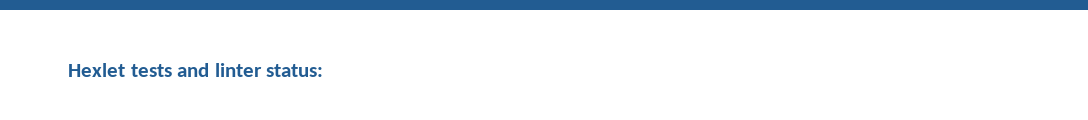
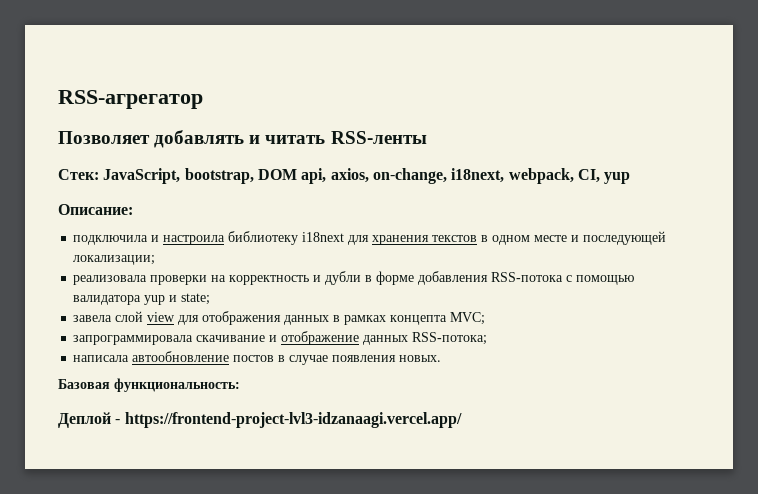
[68,63,324,77] Hexlet tests and linter status: -> [58,90,203,109] [58,130,427,148] [58,168,631,184] [58,204,133,215] [73,231,667,245] [73,255,156,265] [73,271,635,285] [73,293,211,305] [73,311,486,325] [73,331,488,345] [73,351,442,365] [58,378,240,392] [58,412,462,428] RSS-агрегатор // Позволяет добавлять и читать RSS-ленты // Стек: JavaScript, bootstrap, DOM api, axios, on-change, i18next, webpack, CI, yup // Описание: // подключила и настроила библиотеку i18next для хранения текстов в одном месте и последующей локализации; // реализовала проверки на корректность и дубли в форме добавления RSS-потока с помощью валидатора yup и state; // завела слой view для отображения данных в рамках концепта MVC; // запрограммировала скачивание и отображение данных RSS-потока; // написала автообновление постов в случае появления новых. // Базовая функциональность: // Деплой - https://frontend-project-lvl3-idzanaagi.vercel.app/

